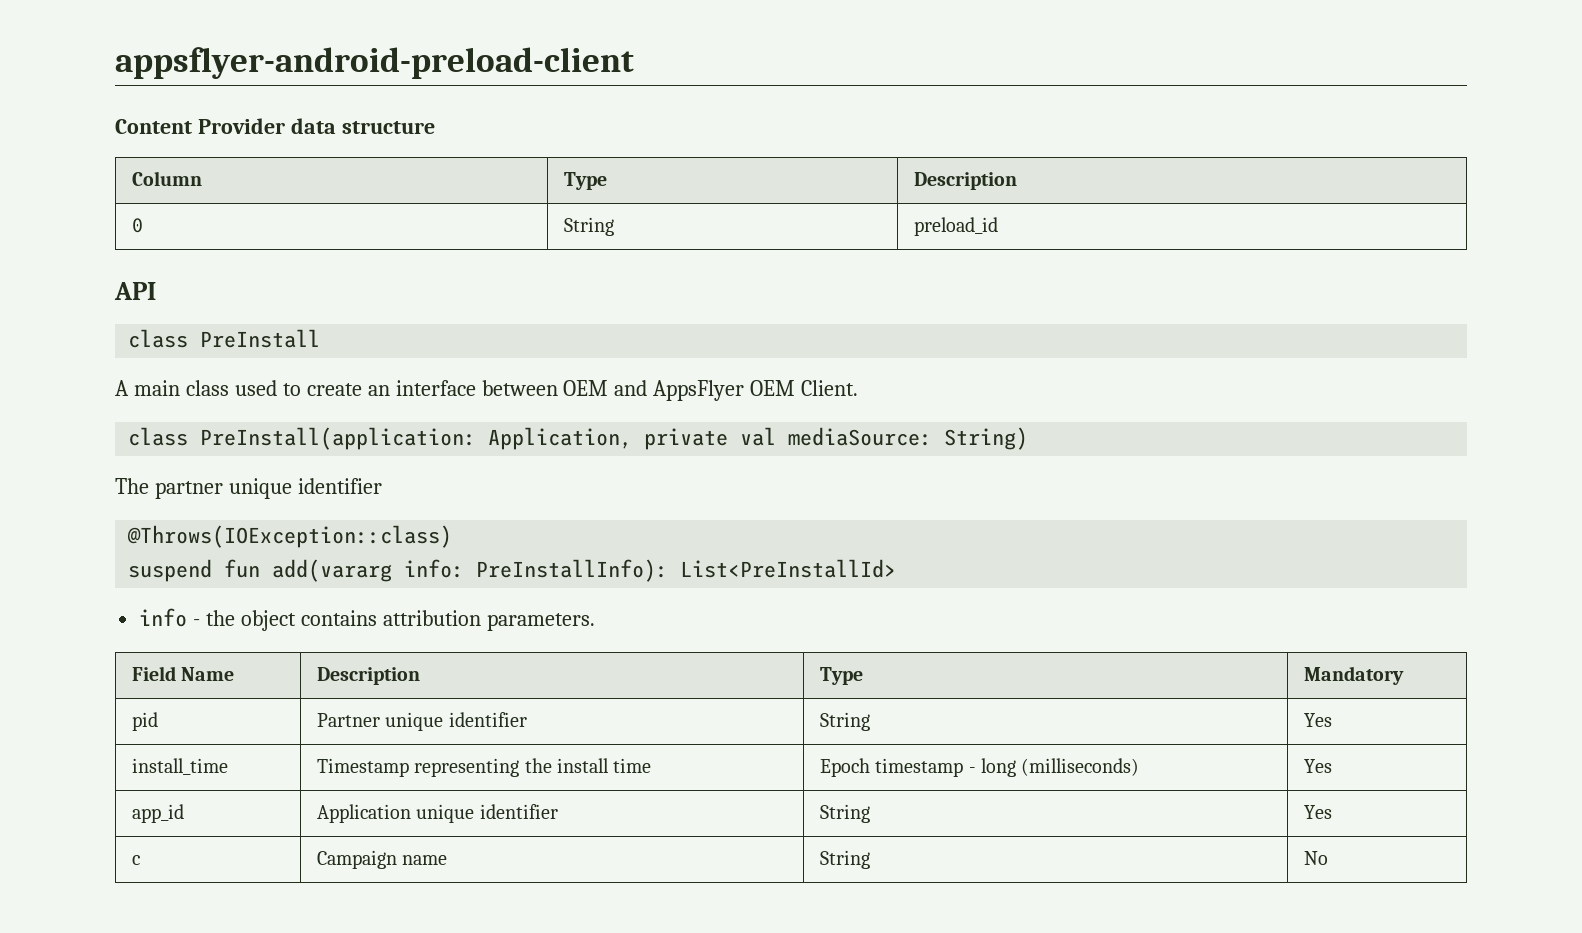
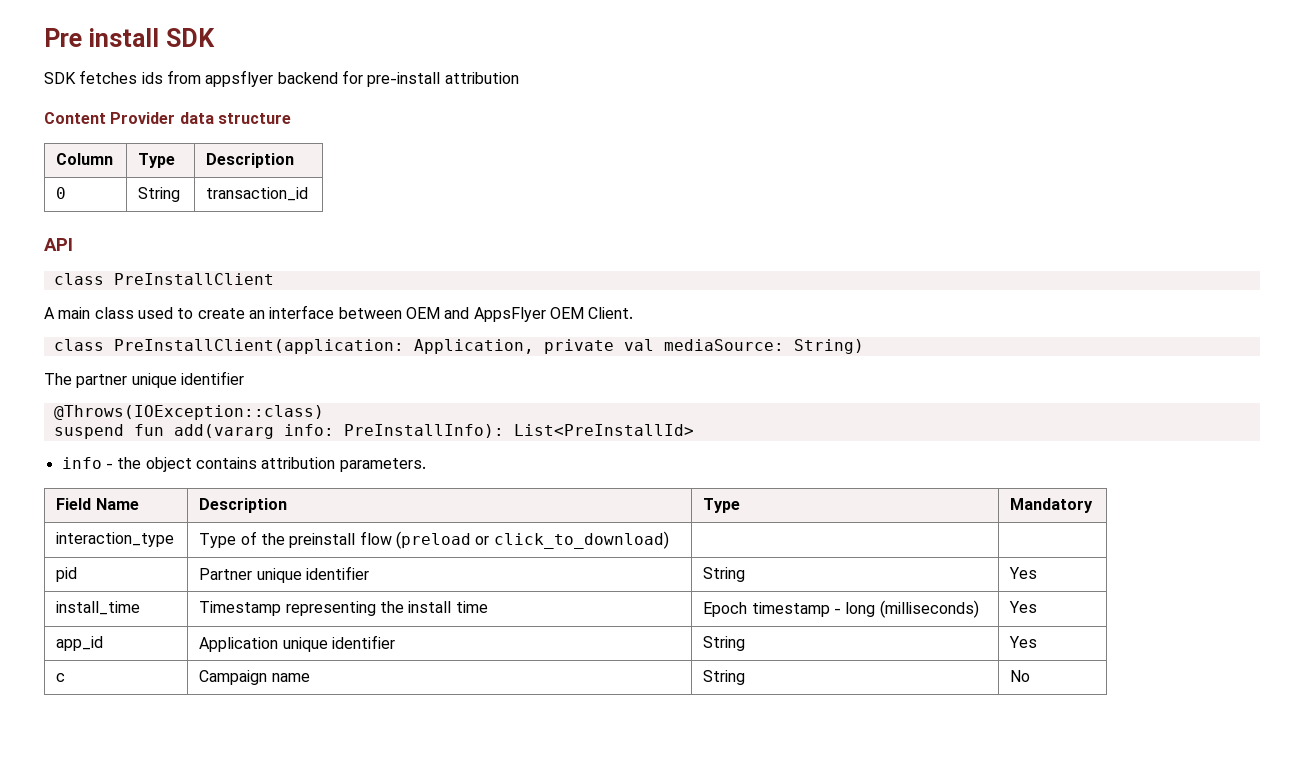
[115,47,634,79] appsflyer-android-preload-client -> [44,28,215,47] [44,70,519,87] Pre install SDK // SDK fetches ids from appsflyer backend for pre-install attribution
[913,217,998,236] preload_id -> [206,187,309,201] transaction_id
[200,329,321,348] PreInstall -> [113,273,274,285] PreInstallClient
[200,427,477,450] PreInstall(application: -> [113,339,404,354] PreInstallClient(application:
(1404, 675) none -> [56,532,175,547] [199,531,669,549] // interaction_type | Type of the preinstall flow (preload or click_to_download) | |

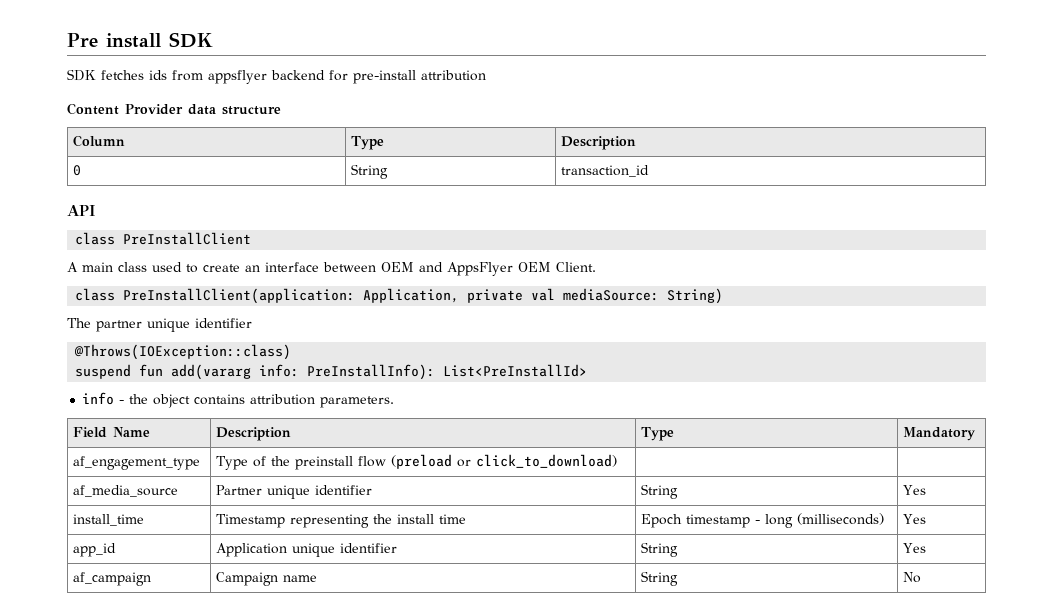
[56,532,175,547] interaction_type -> [72,456,200,470] af_engagement_type
[56,567,78,582] pid -> [72,485,178,497] af_media_source
[56,673,66,682] c -> [72,572,151,586] af_campaign

